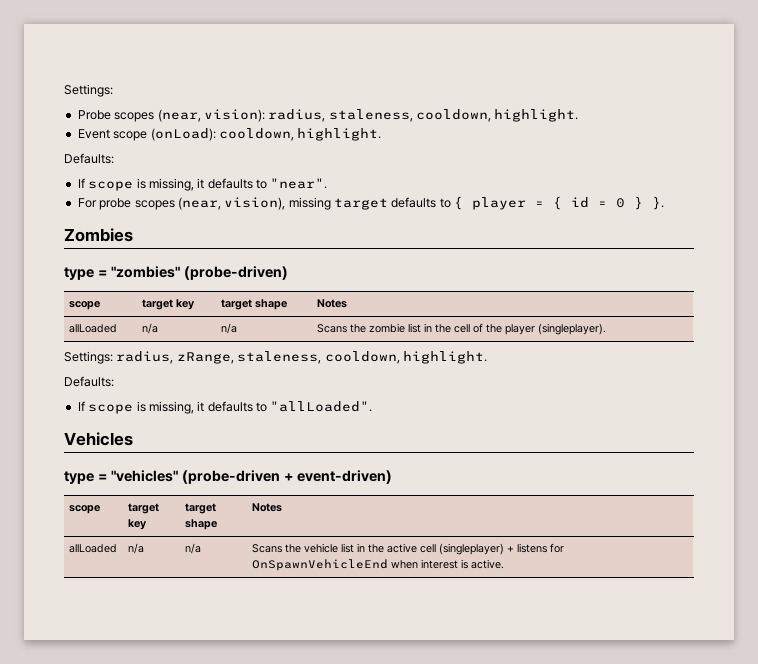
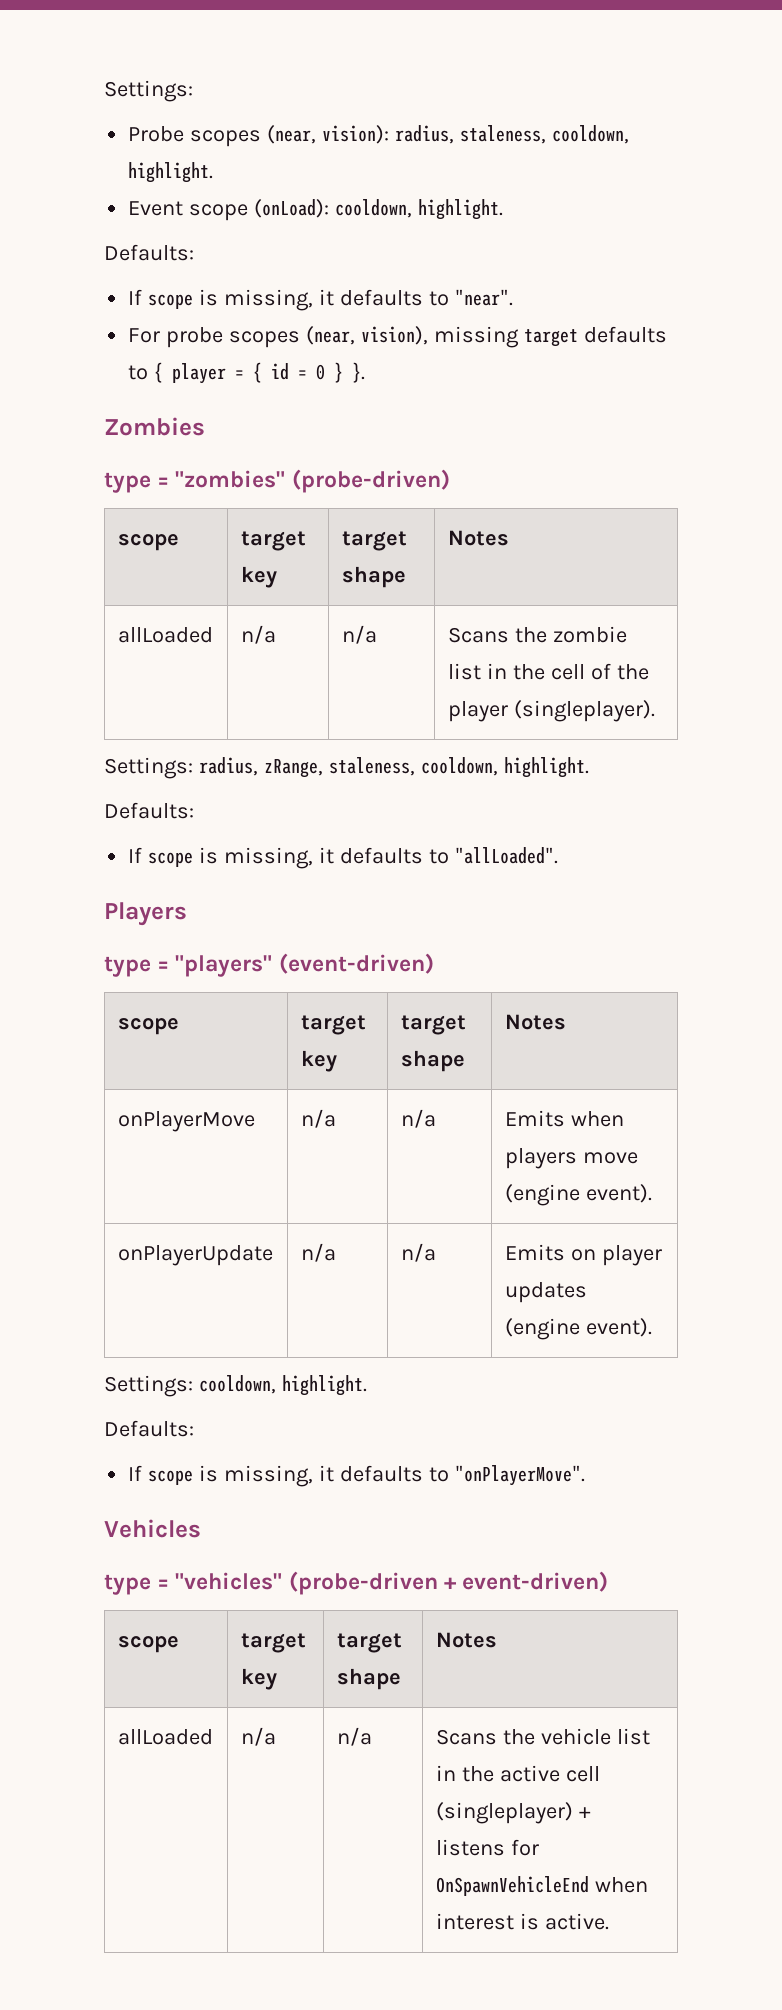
(373, 406) none -> [104,902,187,926] [104,953,434,977] [117,1018,179,1035] [300,1015,366,1035] [300,1050,337,1072] [400,1015,466,1035] [400,1050,465,1072] [504,1014,566,1030] [117,1111,255,1132] [300,1109,336,1128] [400,1109,436,1128] [504,1110,624,1127] [504,1148,638,1169] [504,1184,652,1206] [117,1245,273,1266] [300,1243,336,1262] [400,1243,436,1262] [504,1244,662,1266] [504,1282,587,1303] [504,1318,652,1340] [104,1375,367,1397] [104,1420,194,1437] [128,1465,585,1487] // Players // type = "players" (event-driven) // scope | target key | target shape | Notes // onPlayerMove | n/a | n/a | Emits when players move (engine event). // onPlayerUpdate | n/a | n/a | Emits on player updates (engine event). // Settings: cooldown, highlight. // Defaults: // If scope is missing, it defaults to "onPlayerMove".

